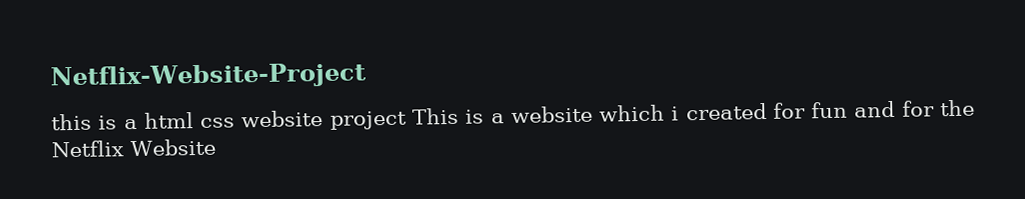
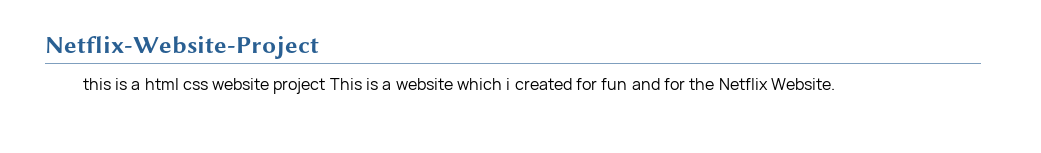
[130,138,216,157] Website -> [770,78,835,90] Website.

